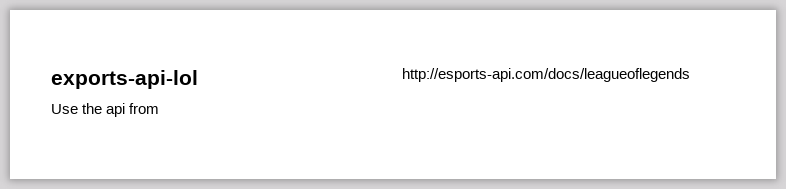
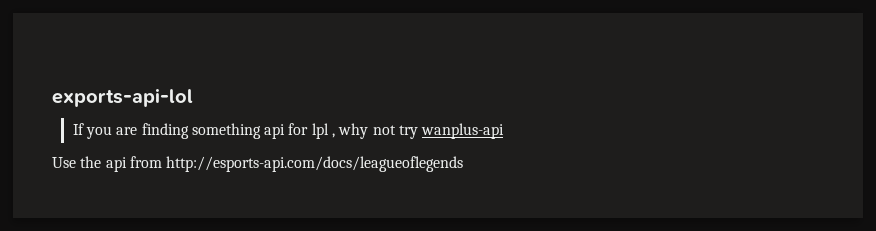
(198, 79) none -> [72,123,505,139] // If you are finding something api for lpl , why not try wanplus-api

